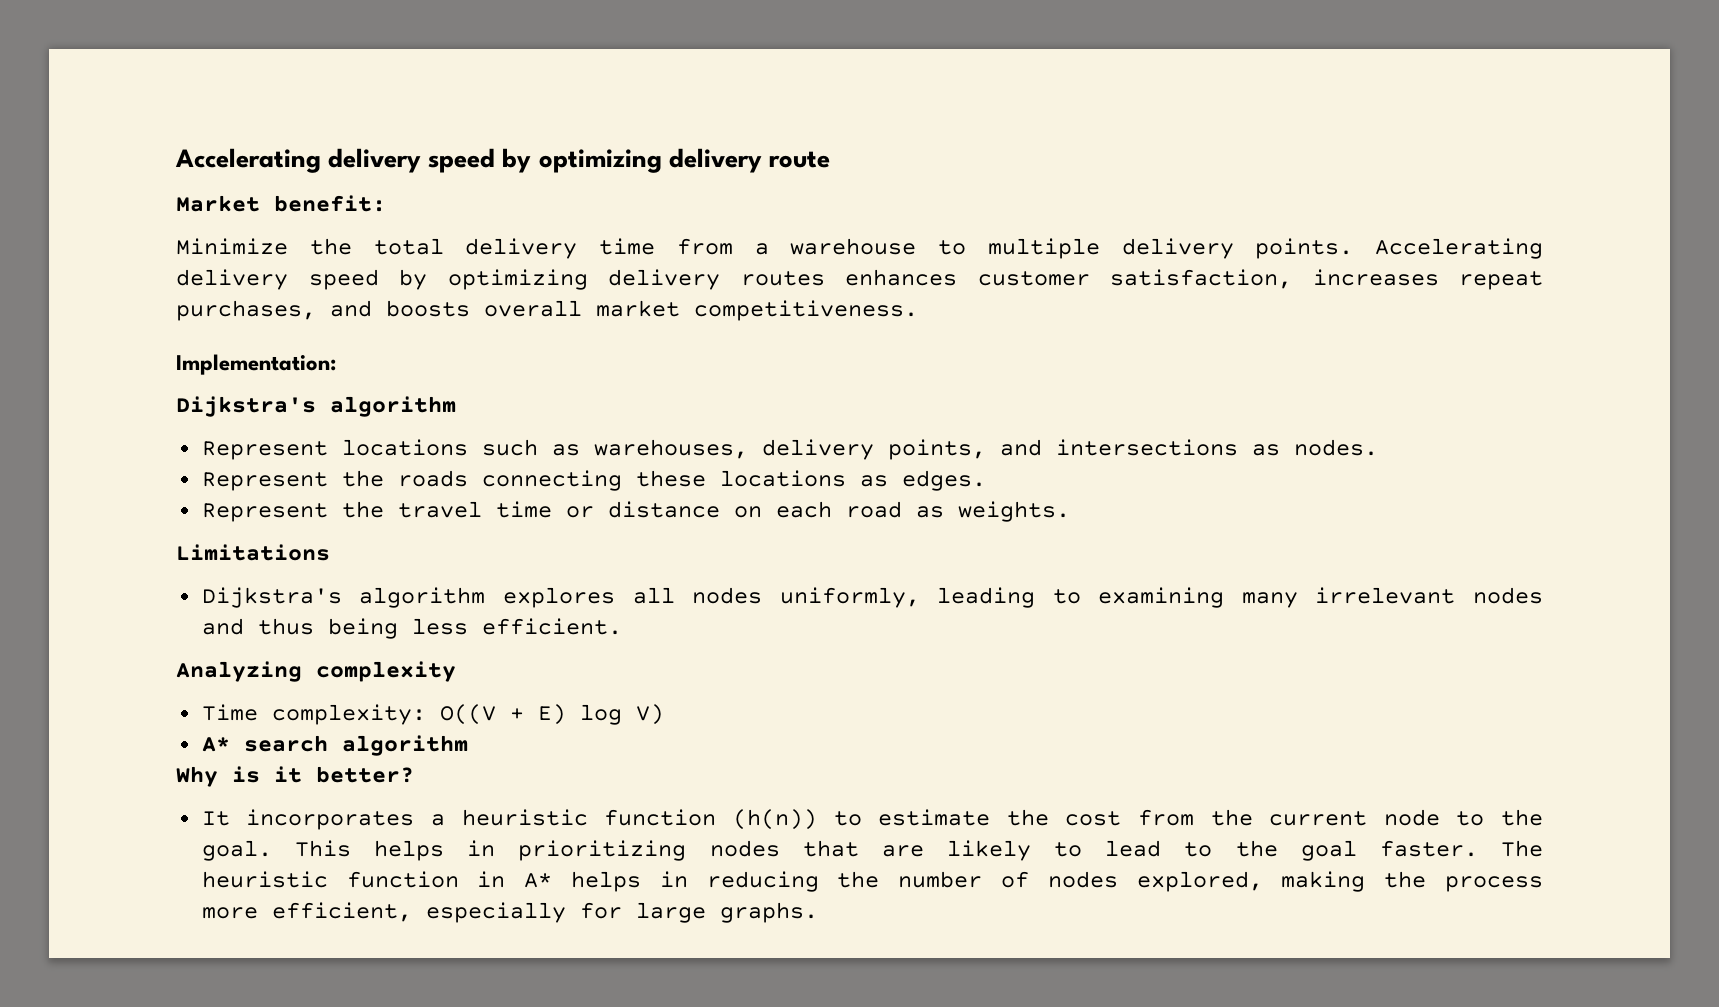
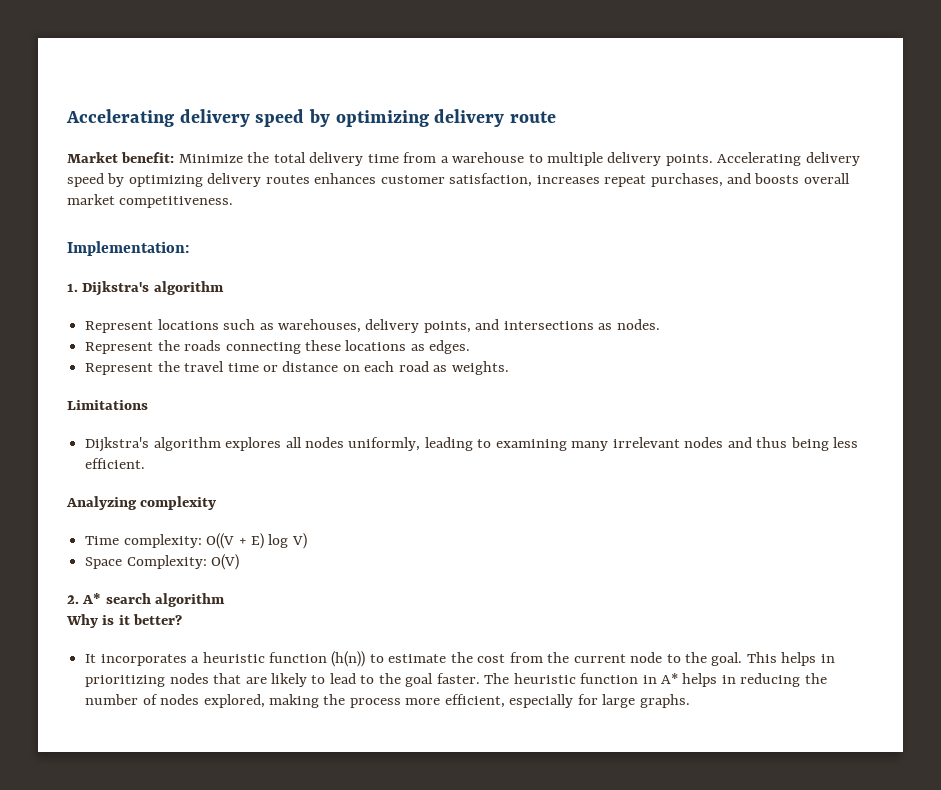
(386, 203) // -> (175, 157) none
(336, 364) none -> [67,283,78,292] 1.
(664, 714) none -> [85,554,240,570] [67,595,79,604] Space Complexity: O(V) // 2.

